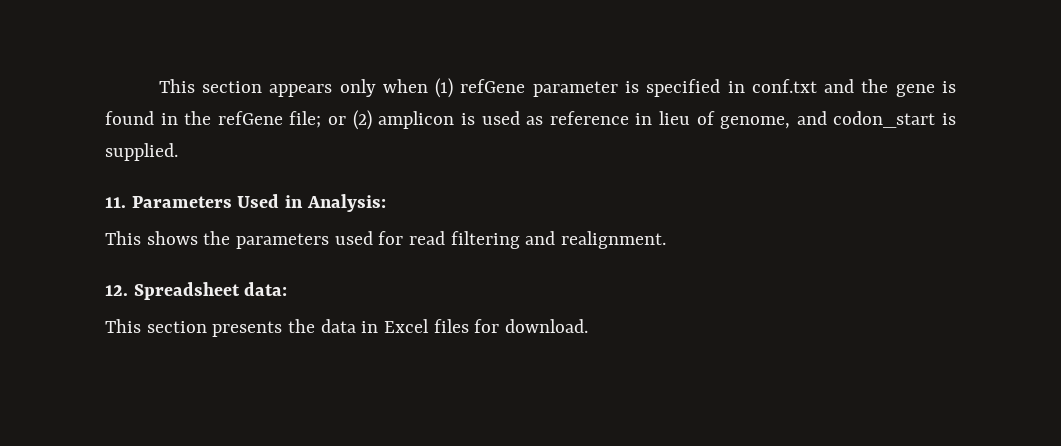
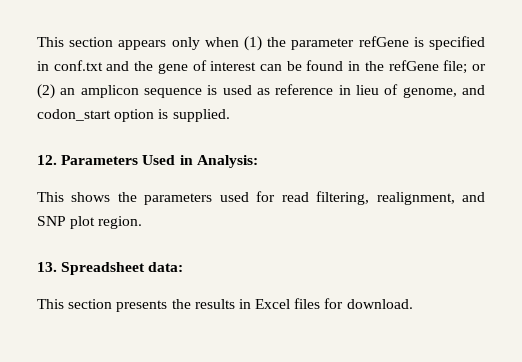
[460,79,618,97] refGene parameter -> [267,36,409,50] the parameter refGene
[942,81,957,93] is -> [192,60,302,71] of interest can be
[378,111,455,129] amplicon -> [60,85,202,98] an amplicon sequence
(936, 119) none -> [114,109,155,122] option
[105,197,126,208] 11. -> [37,155,57,165] 12.
[450,231,667,249] [105,285,128,296] filtering and realignment. // 12. -> [316,191,486,205] [37,216,143,229] [37,262,57,272] filtering, realignment, and SNP plot region. // 13.
[320,319,356,333] data -> [194,299,235,309] results

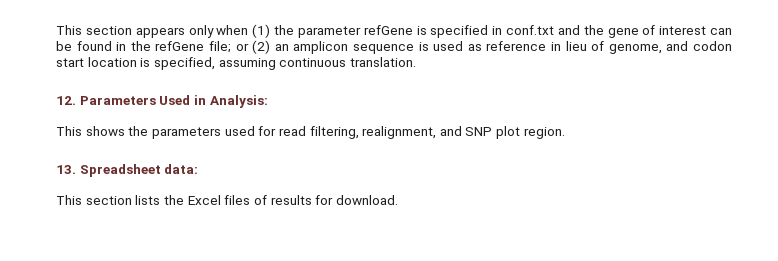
[37,109,230,122] codon_start option is supplied. -> [693,41,733,51] [56,57,416,70] codon start location is specified, assuming continuous translation.
[116,298,321,312] presents the results in Excel files -> [135,195,312,205] lists the Excel files of results

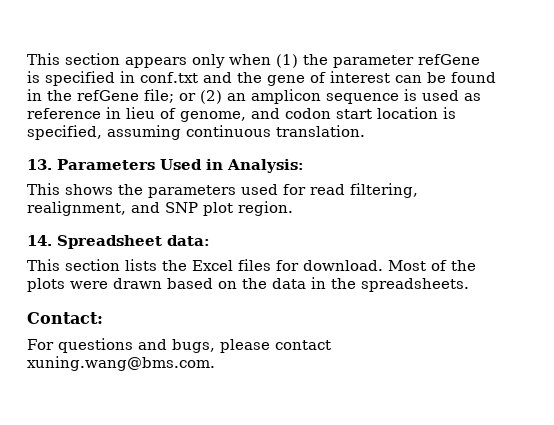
[56,96,76,105] 12. -> [27,159,52,170] 13.
[56,165,76,174] 13. -> [27,235,52,246] 14.
[253,195,398,205] of results for download. -> [276,260,476,271] [27,277,469,292] [27,312,103,324] [27,338,331,353] [27,356,215,371] for download. Most of the plots were drawn based on the data in the spreadsheets. // Contact: // For questions and bugs, please contact xuning.wang@bms.com.

